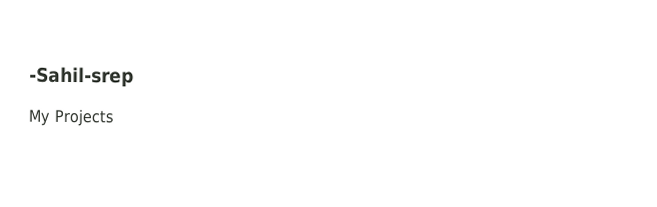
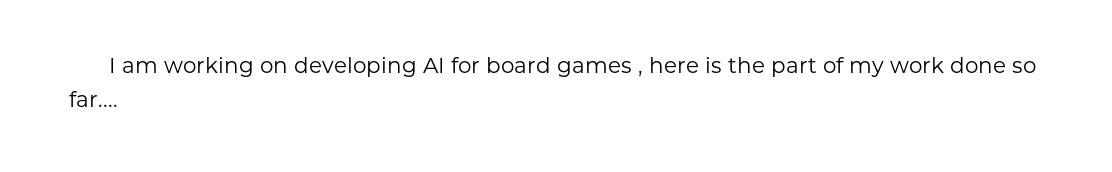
[29,66,134,87] [28,108,114,127] -Sahil-srep // My Projects -> [108,57,1036,77] [69,91,118,107] I am working on developing AI for board games , here is the part of my work done so far....

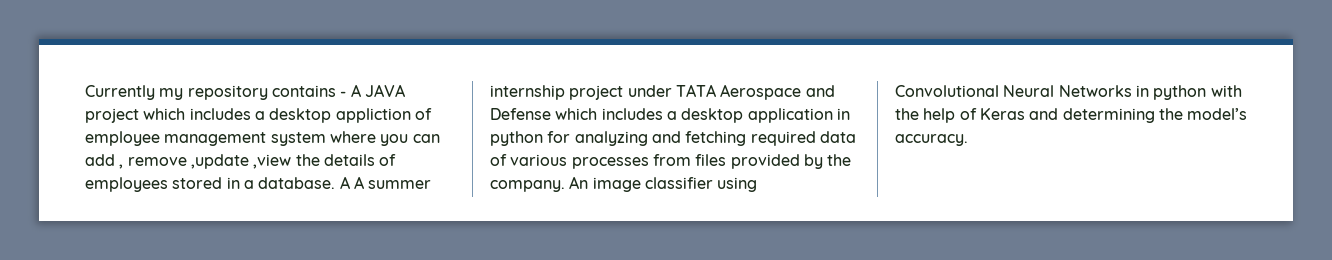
[108,57,1036,77] [69,91,118,107] I am working on developing AI for board games , here is the part of my work done so far.... -> [85,84,405,100] [85,108,432,123] [85,131,440,146] [85,154,397,169] [85,176,432,192] [490,84,835,100] [490,108,850,123] [490,131,856,146] [490,154,852,169] [490,176,758,192] [895,85,1242,100] [895,108,1248,123] [895,134,968,146] Currently my repository contains - A JAVA project which includes a desktop appliction of employee management system where you can add , remove ,update ,view the details of employees stored in a database. A A summer internship project under TATA Aerospace and Defense which includes a desktop application in python for analyzing and fetching required data of various processes from files provided by the company. An image classifier using Convolutional Neural Networks in python with the help of Keras and determining the model’s accuracy.

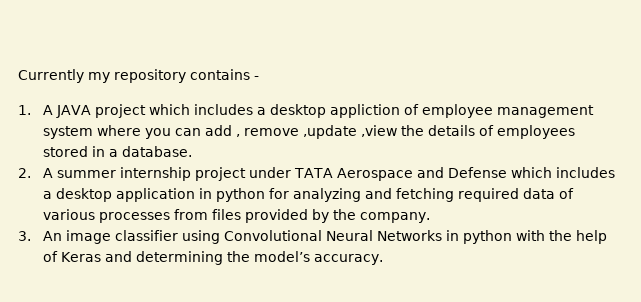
(347, 94) none -> [18,105,31,115] // 1.
[339,176,350,189] A -> [18,168,31,178] // 2.
(565, 186) none -> [18,231,31,241] // 3.

